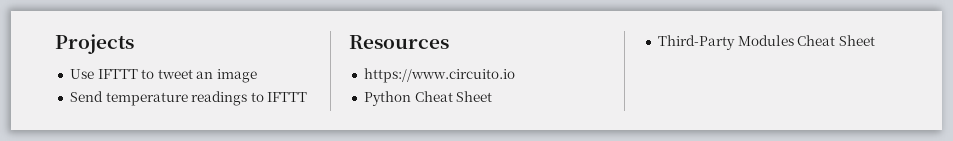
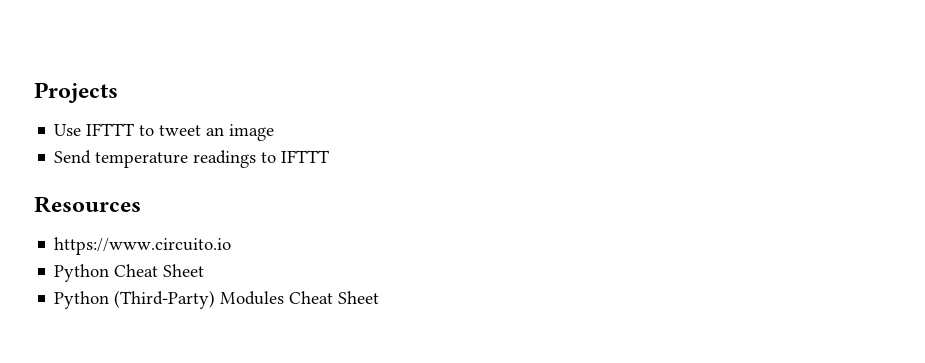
[657,35,735,50] Third-Party -> [54,290,216,309] Python (Third-Party)

